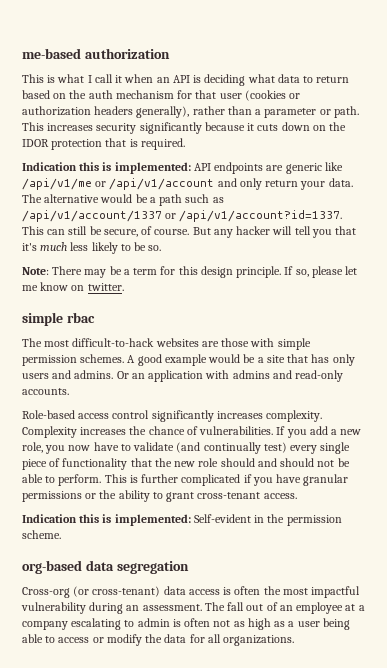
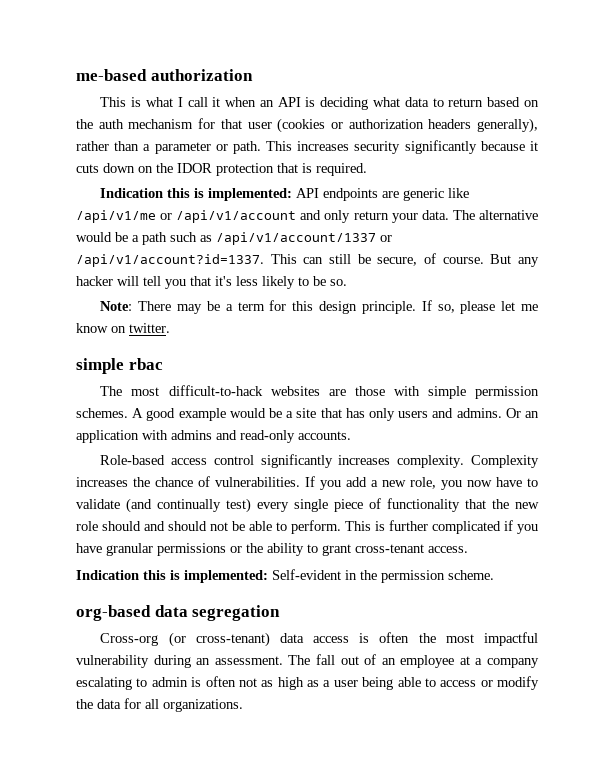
[40,242,68,251] much -> (232, 281) none

